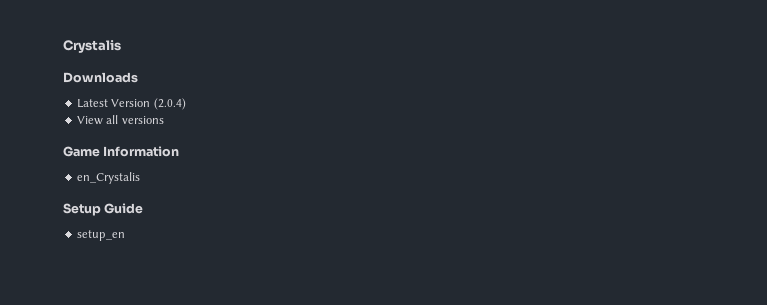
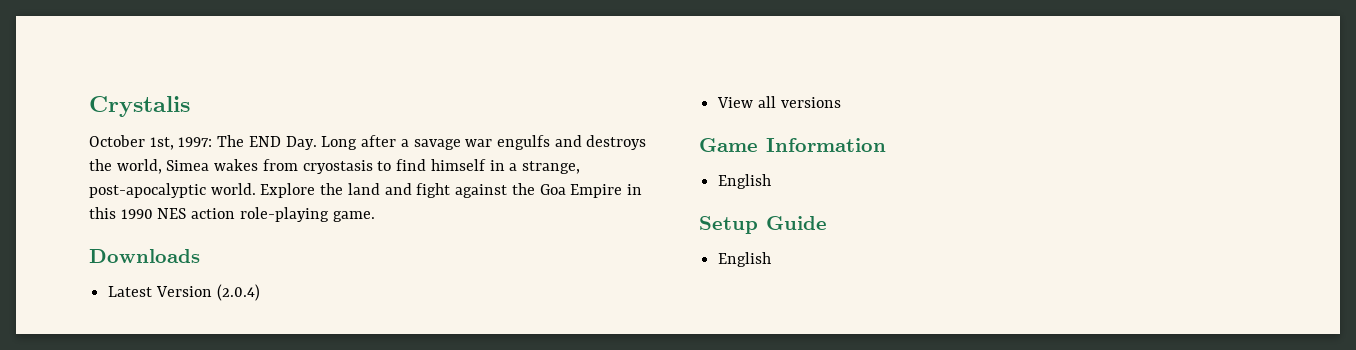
(121, 46) none -> [89,135,647,150] [89,159,580,174] [89,183,642,198] [89,207,375,222] // October 1st, 1997: The END Day. Long after a savage war engulfs and destroys the world, Simea wakes from cryostasis to find himself in a strange, post-apocalyptic world. Explore the land and fight against the Goa Empire in this 1990 NES action role-playing game.
[76,172,140,184] en_Crystalis -> [718,174,772,189] English
[76,230,125,241] setup_en -> [718,252,772,267] English

